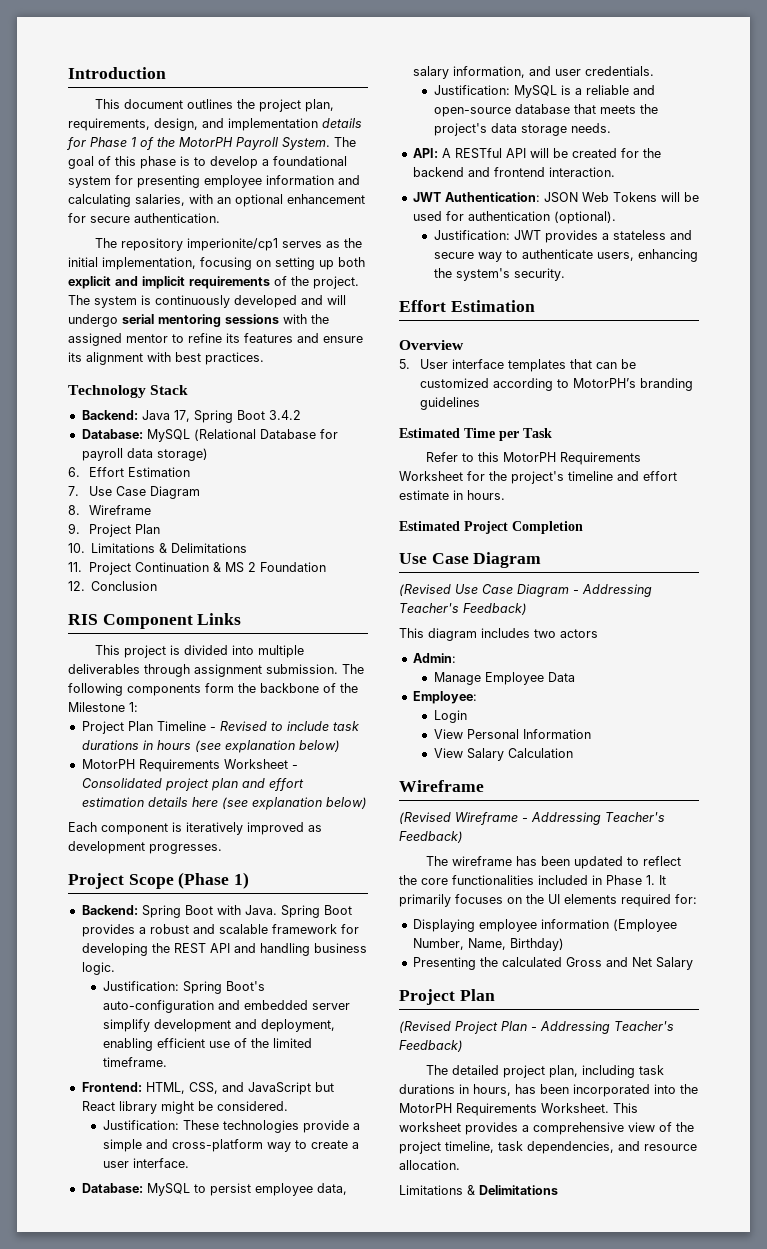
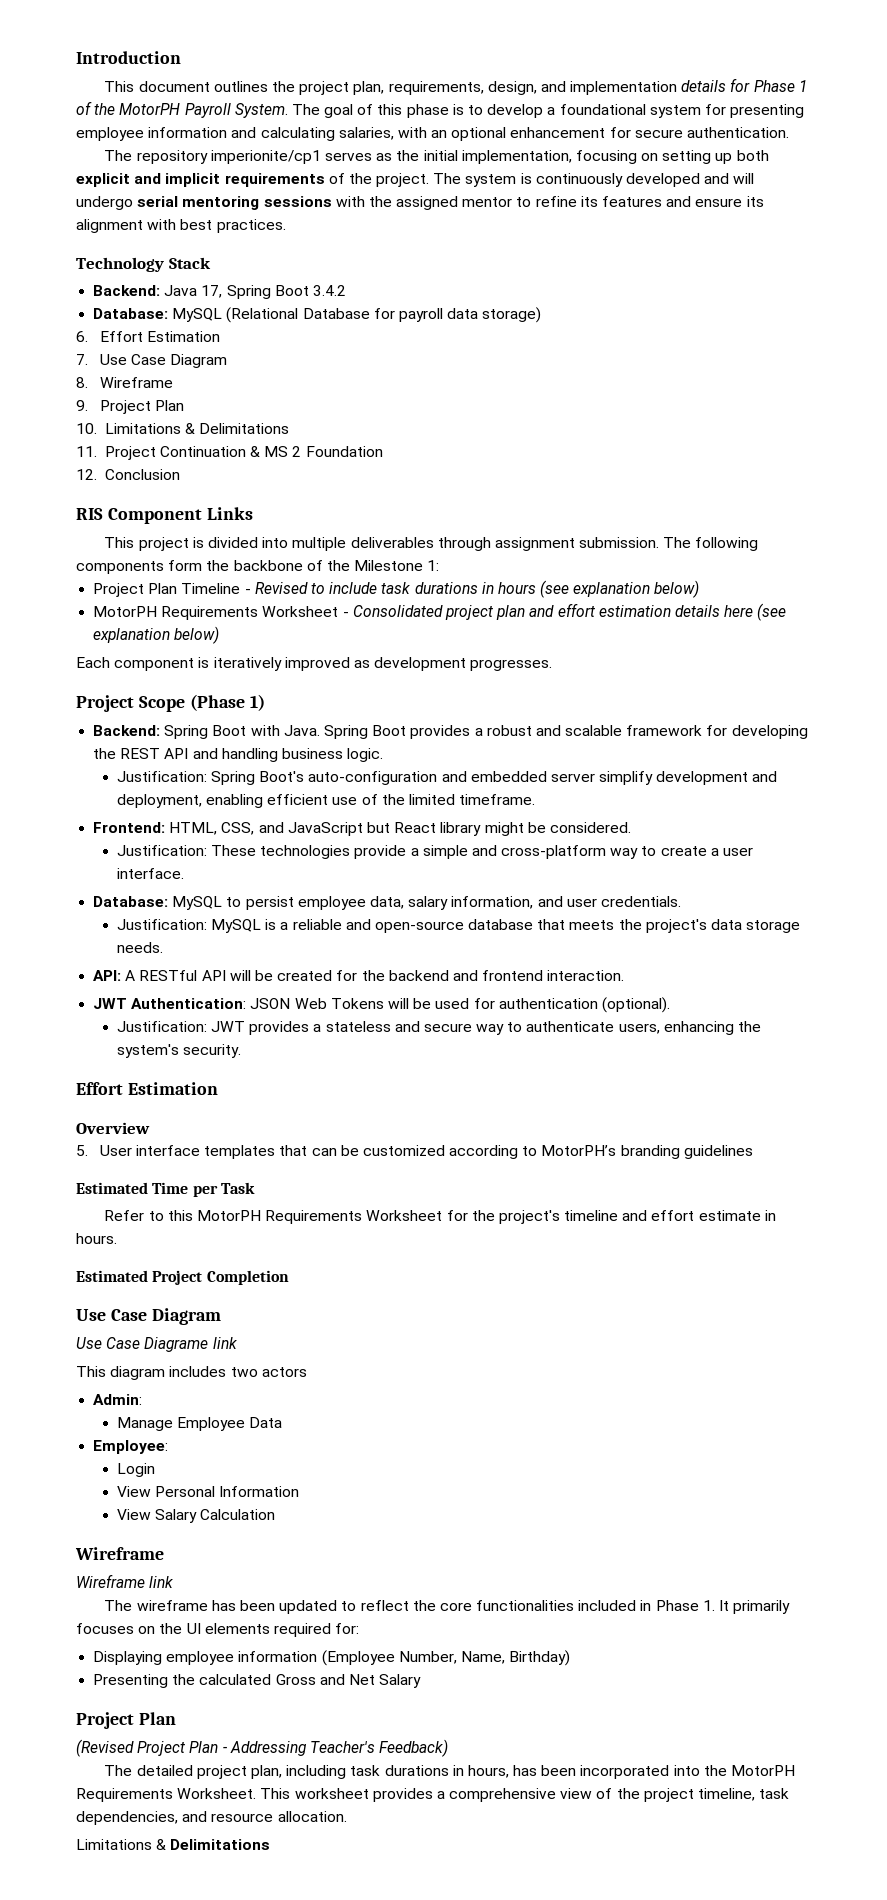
[399,584,652,597] [399,603,527,615] (Revised Use Case Diagram - Addressing Teacher's Feedback) -> [76,1337,237,1352] Use Case Diagrame link
[399,812,665,825] [399,831,463,843] (Revised Wireframe - Addressing Teacher's Feedback) -> [76,1574,174,1588] Wireframe link

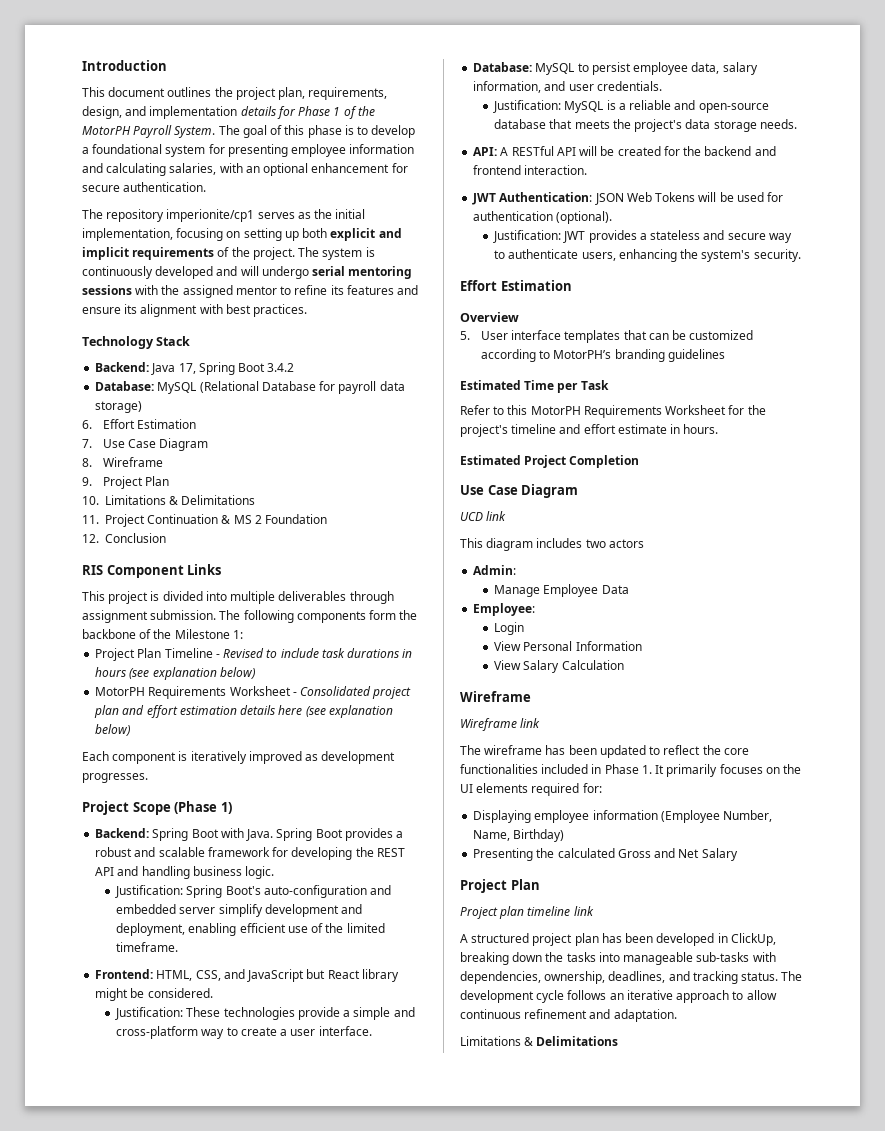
[76,1337,209,1352] Use Case Diagrame -> [460,512,483,521] UCD
[76,1739,449,1757] [104,1765,796,1779] [76,1788,790,1802] [76,1811,347,1825] (Revised Project Plan - Addressing Teacher's Feedback) // The detailed project plan, including task durations in hours, has been incorporated into the MotorPH Requirements Worksheet. This worksheet provides a comprehensive view of the project timeline, task dependencies, and resource allocation. -> [460,906,594,919] [460,933,776,946] [460,952,776,965] [460,971,803,984] [460,990,777,1003] [460,1009,677,1022] Project plan timeline link // A structured project plan has been developed in ClickUp, breaking down the tasks into manageable sub-tasks with dependencies, ownership, deadlines, and tracking status. The development cycle follows an iterative approach to allow continuous refinement and adaptation.

